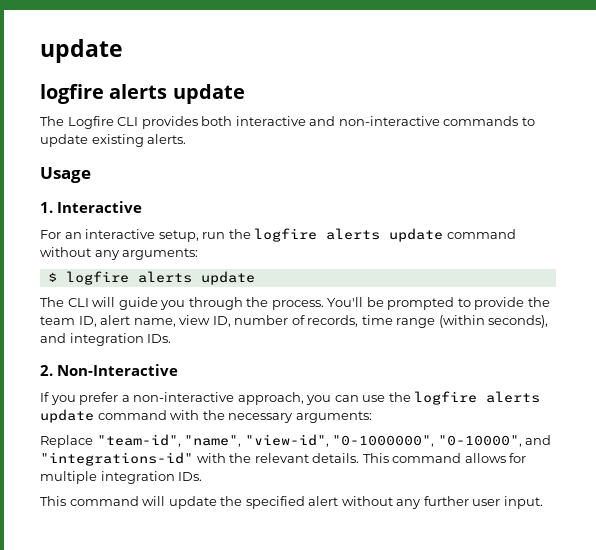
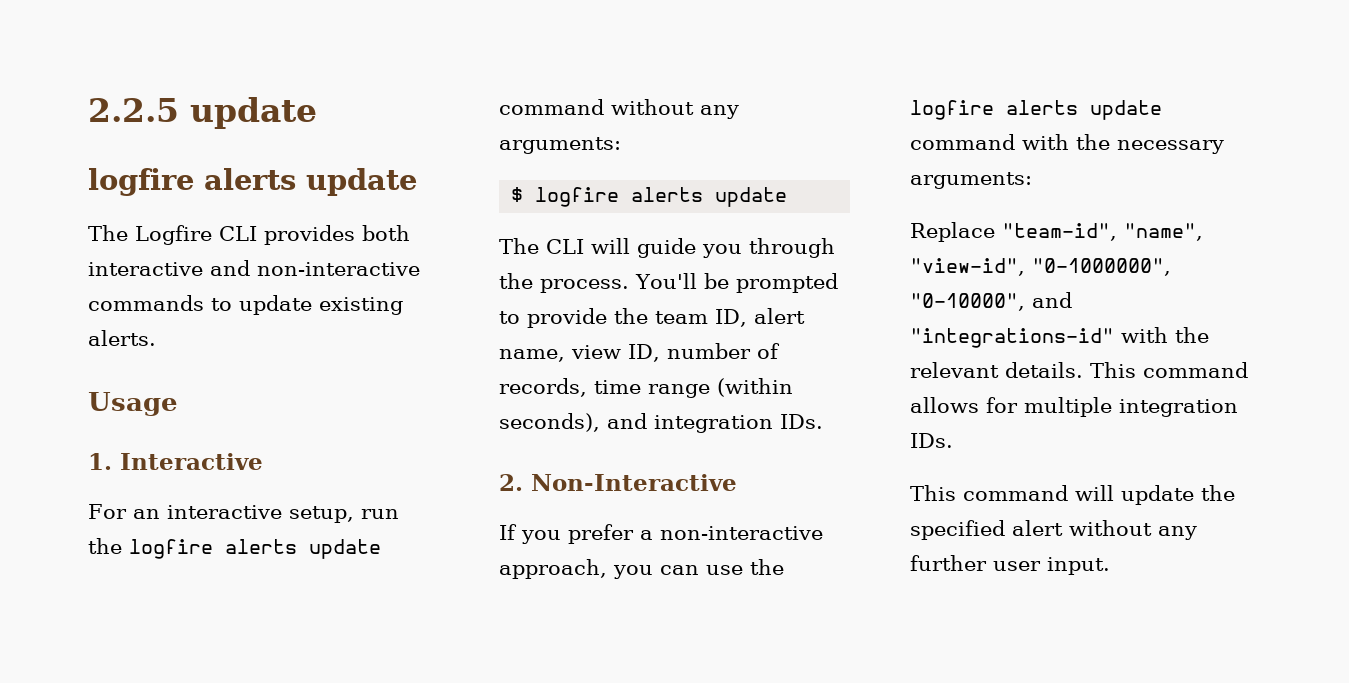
(40, 51) none -> [88,98,179,122] 2.2.5

